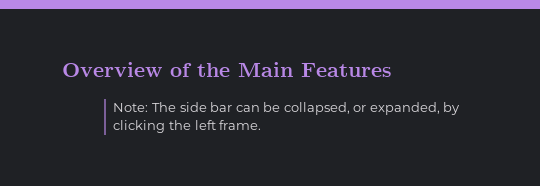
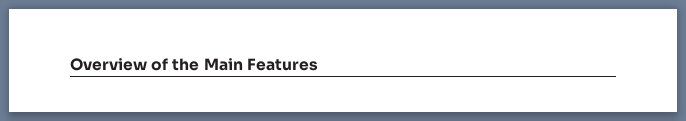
[113,102,461,115] [113,120,262,133] // Note: The side bar can be collapsed, or expanded, by clicking the left frame. -> (318, 64) none

